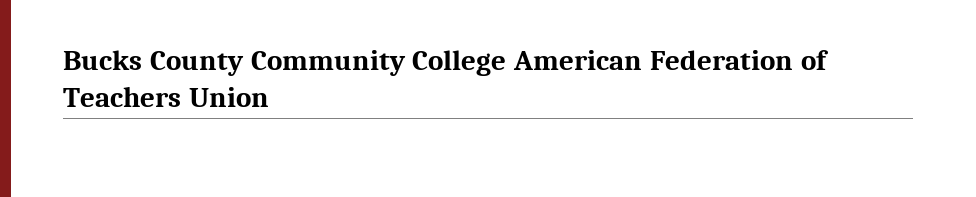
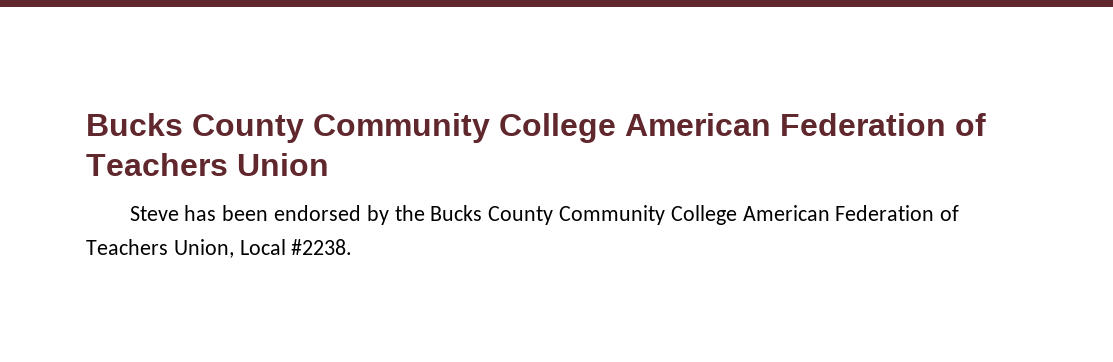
(269, 97) none -> [129,205,960,225] [86,239,353,258] // Steve has been endorsed by the Bucks County Community College American Federation of Teachers Union, Local #2238.

